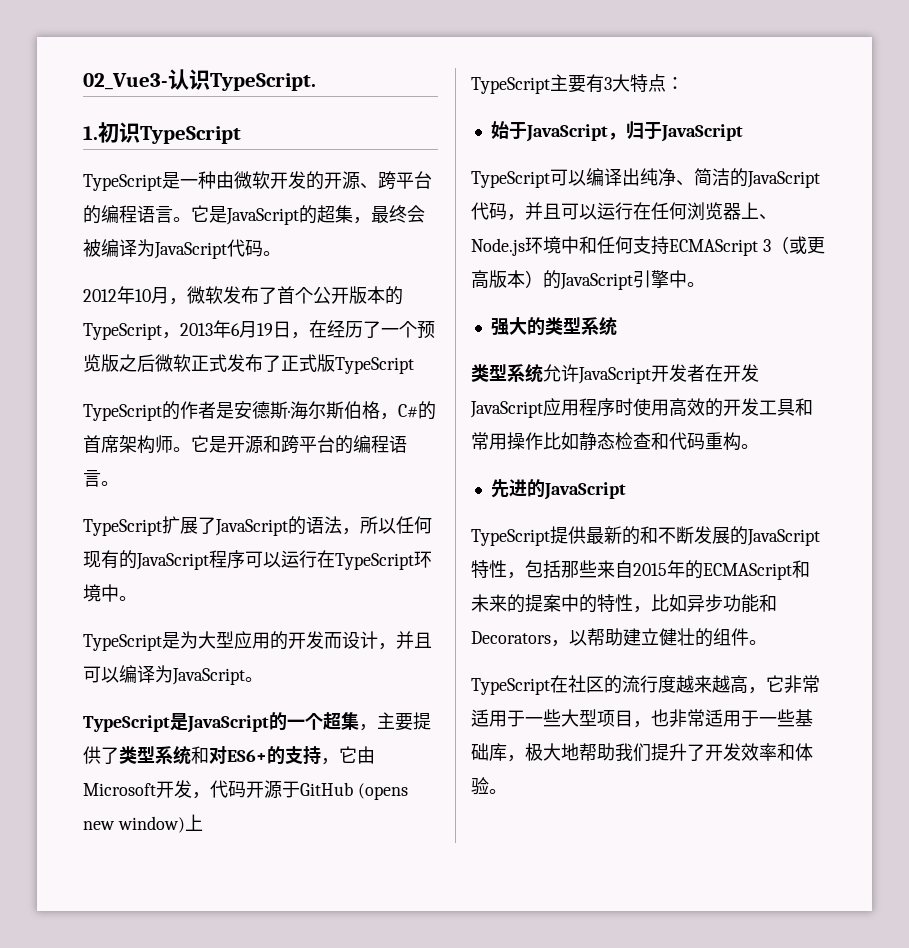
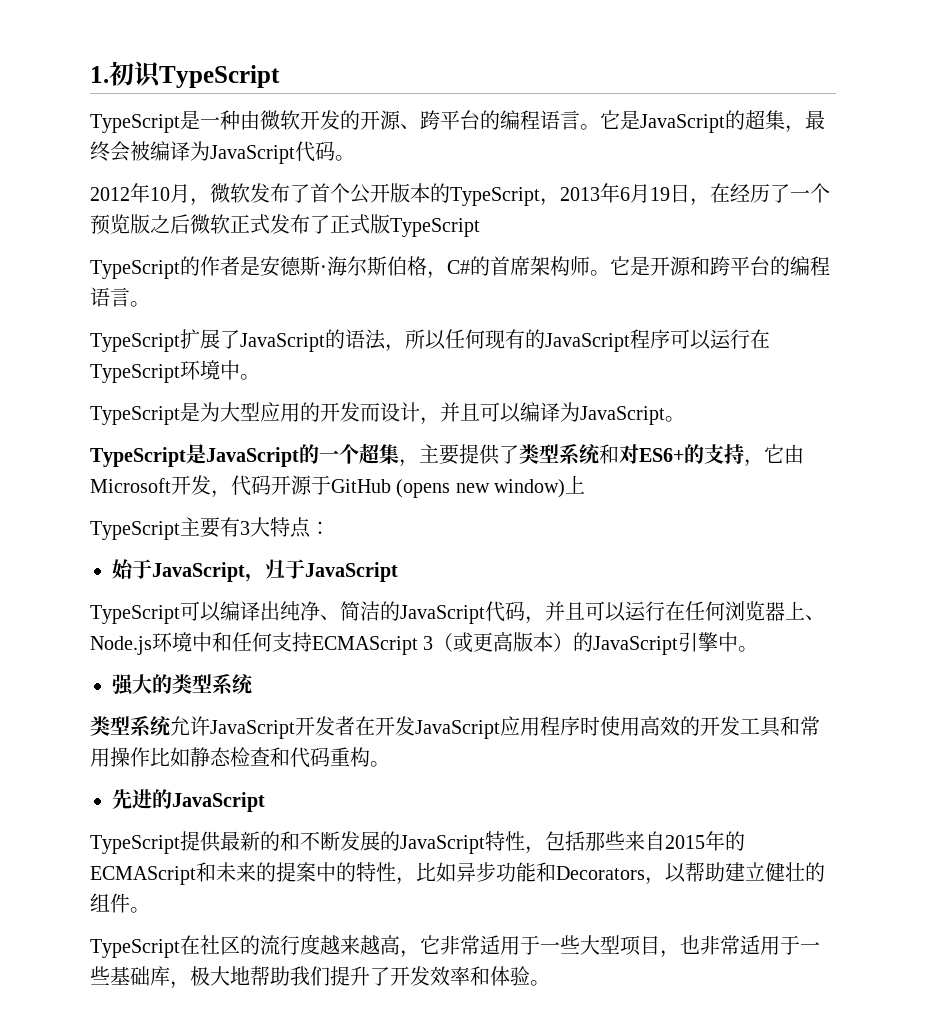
[83,69,316,91] 02_Vue3-认识TypeScript. // -> (90, 74) none

